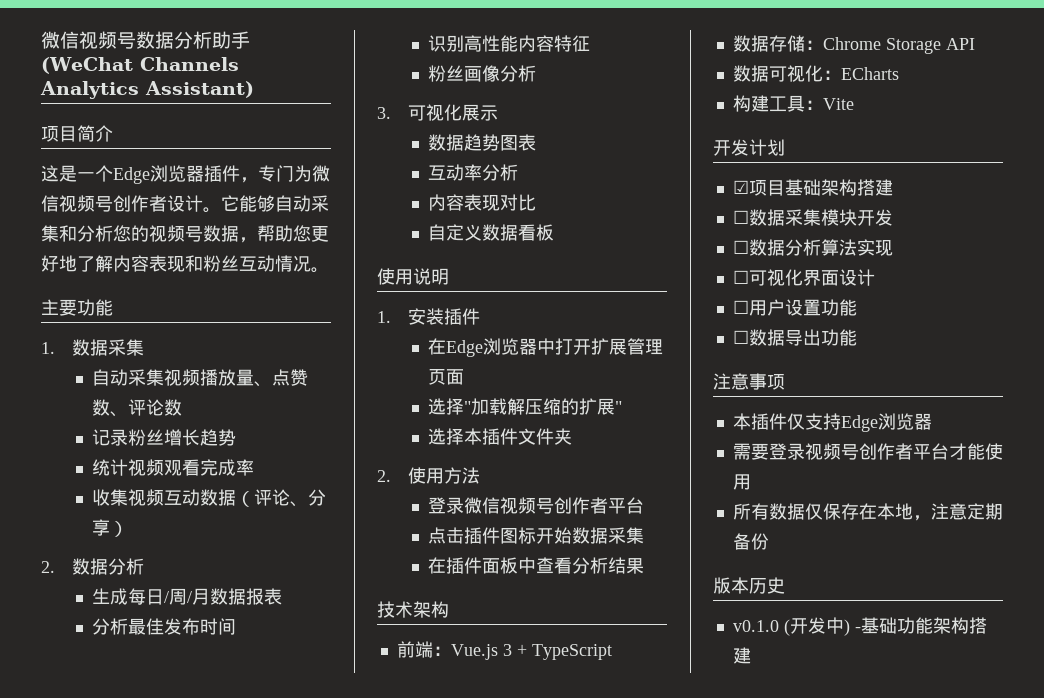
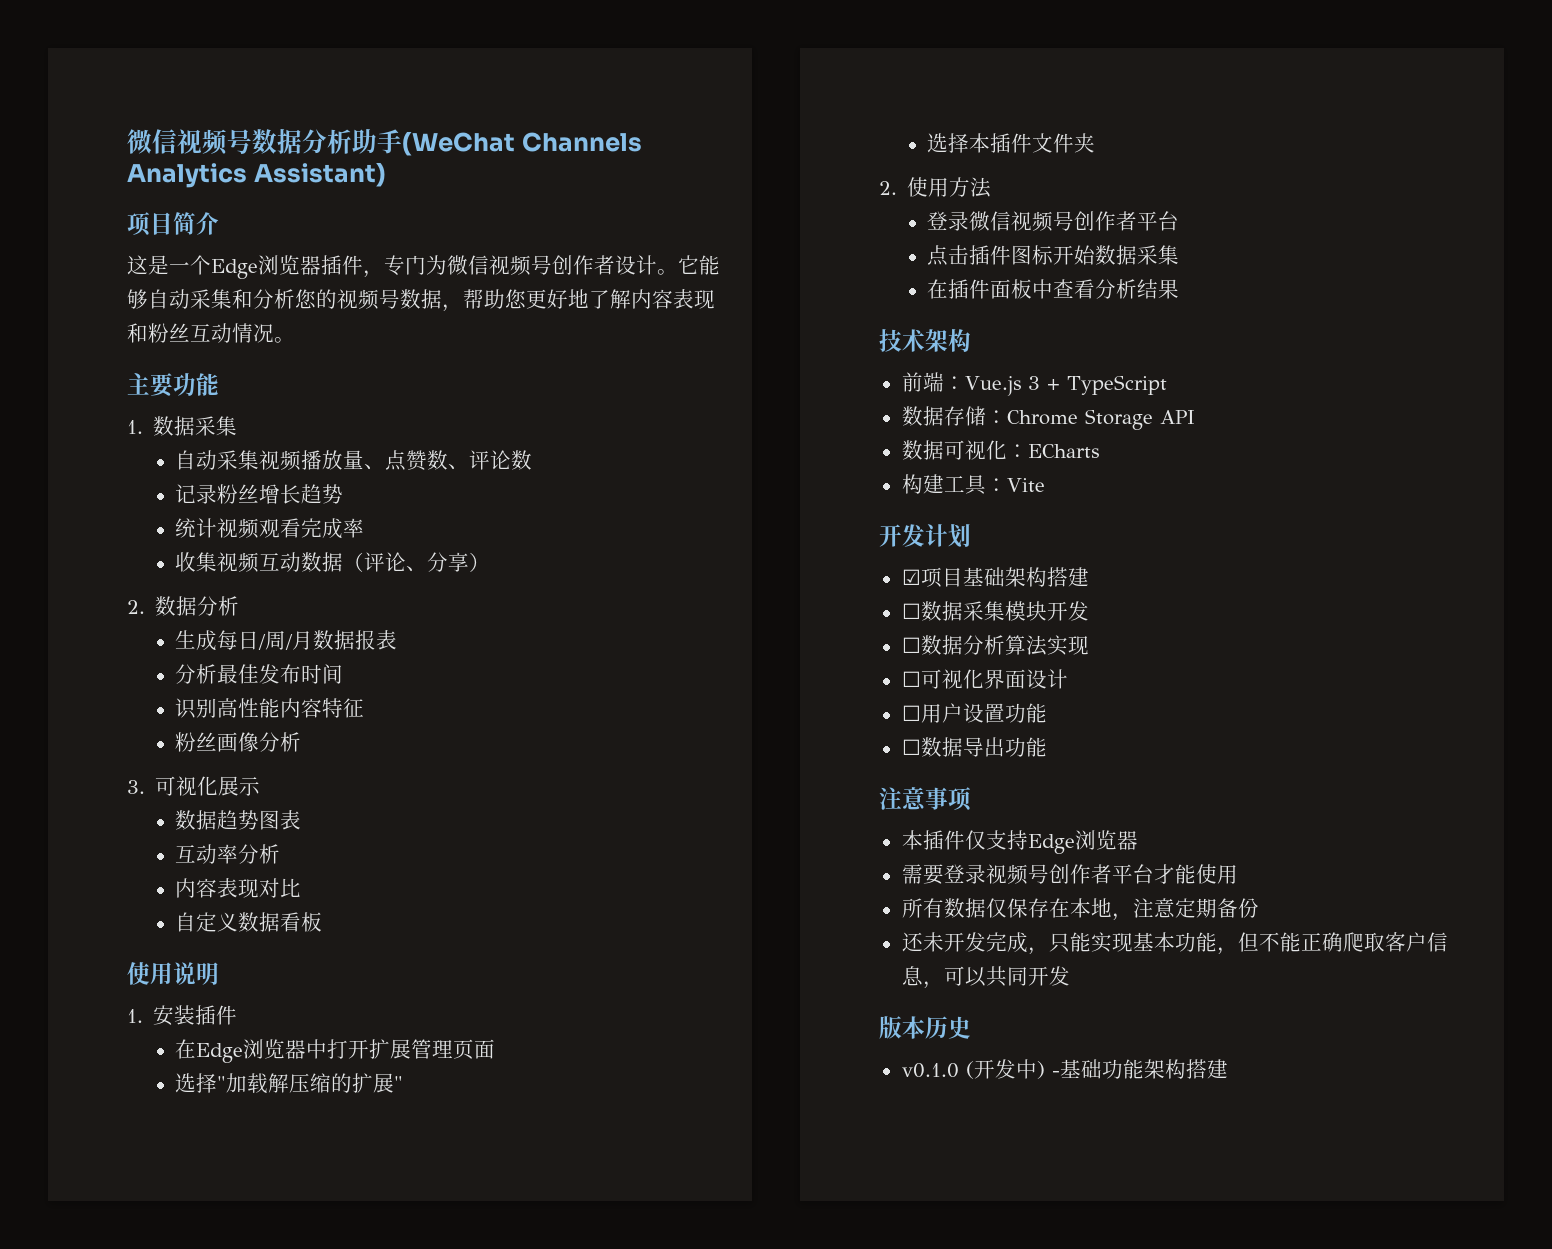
(769, 541) none -> [901,932,1448,955] [901,966,1070,989] // 还未开发完成，只能实现基本功能，但不能正确爬取客户信息，可以共同开发

